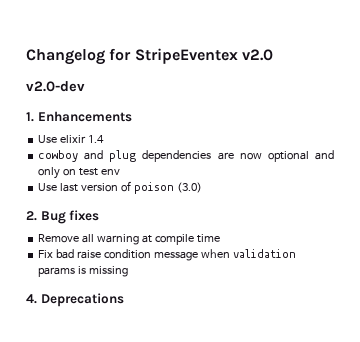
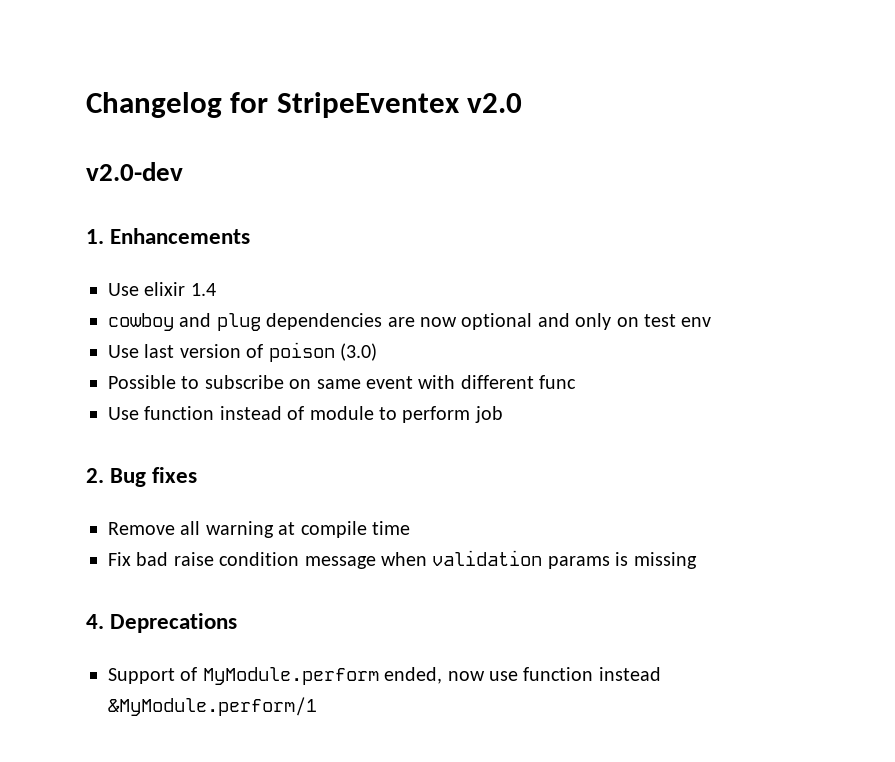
(202, 187) none -> [108,375,577,389] [108,406,503,423] // Possible to subscribe on same event with different func // Use function instead of module to perform job
(124, 300) none -> [108,667,661,685] [108,697,317,716] // Support of MyModule.perform ended, now use function instead &MyModule.perform/1

